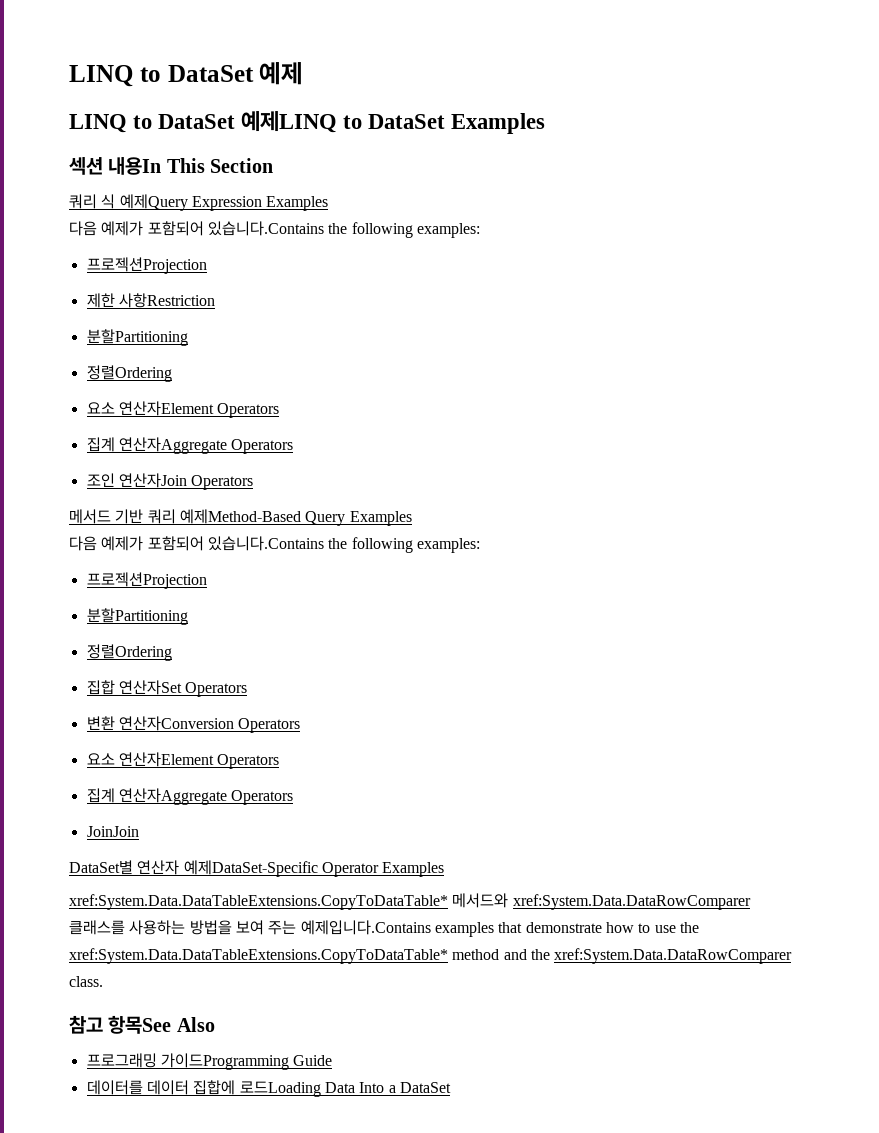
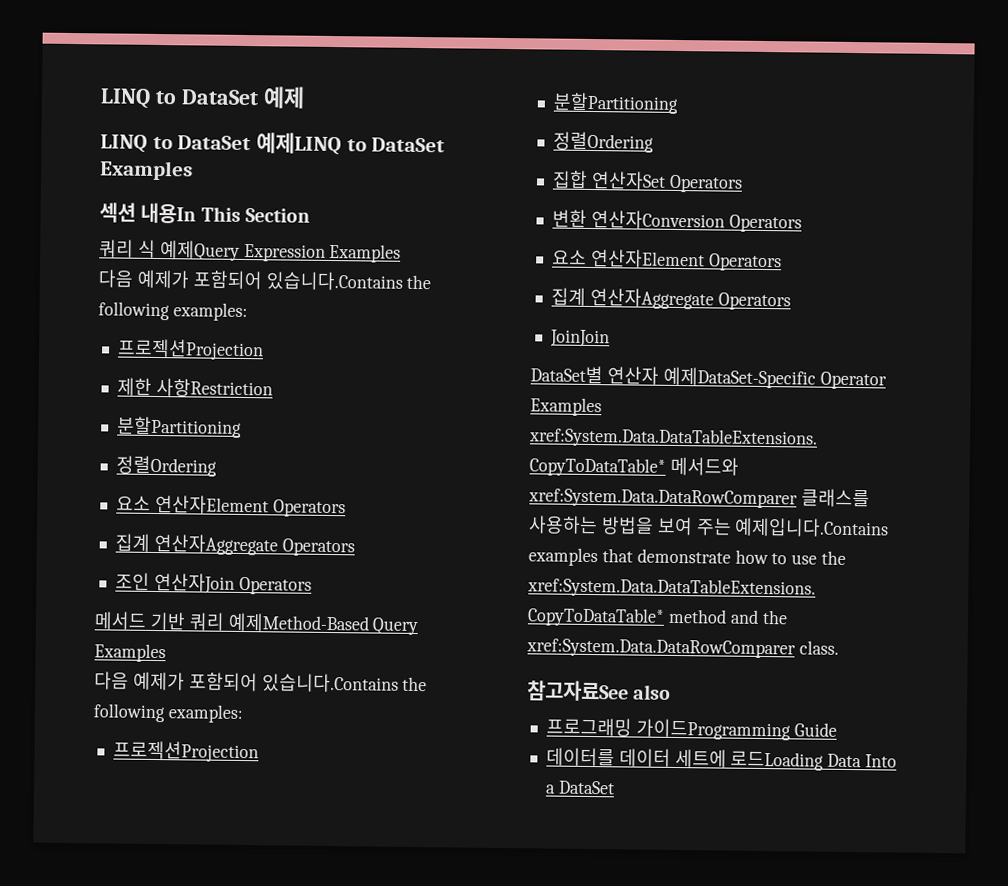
[69,1015,215,1034] 참고 항목See Also -> [527,680,672,702] 참고자료See also
[193,1080,236,1095] 집합에 -> [674,748,727,768] 세트에

